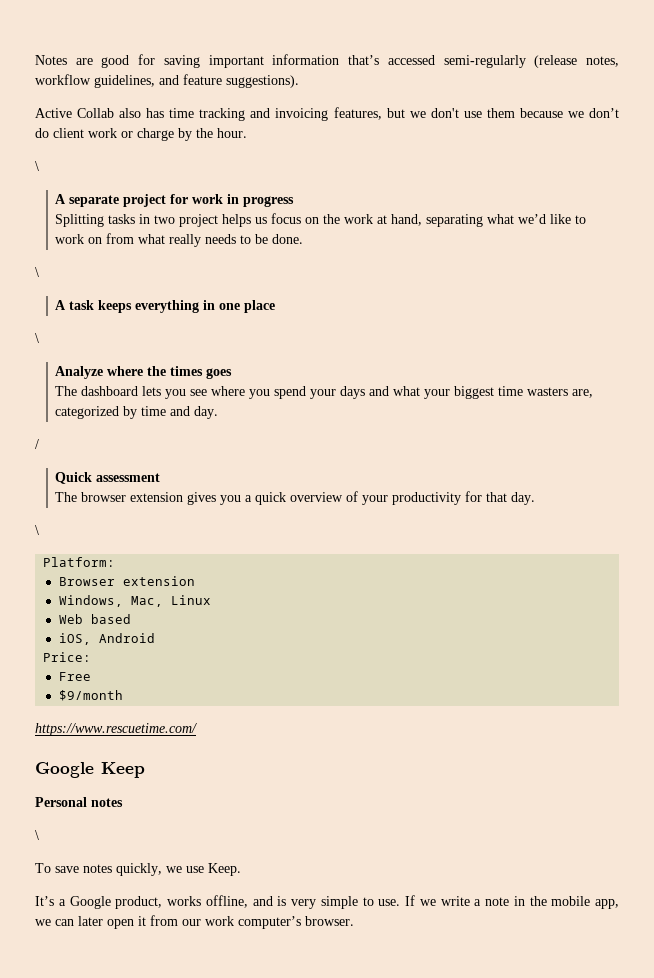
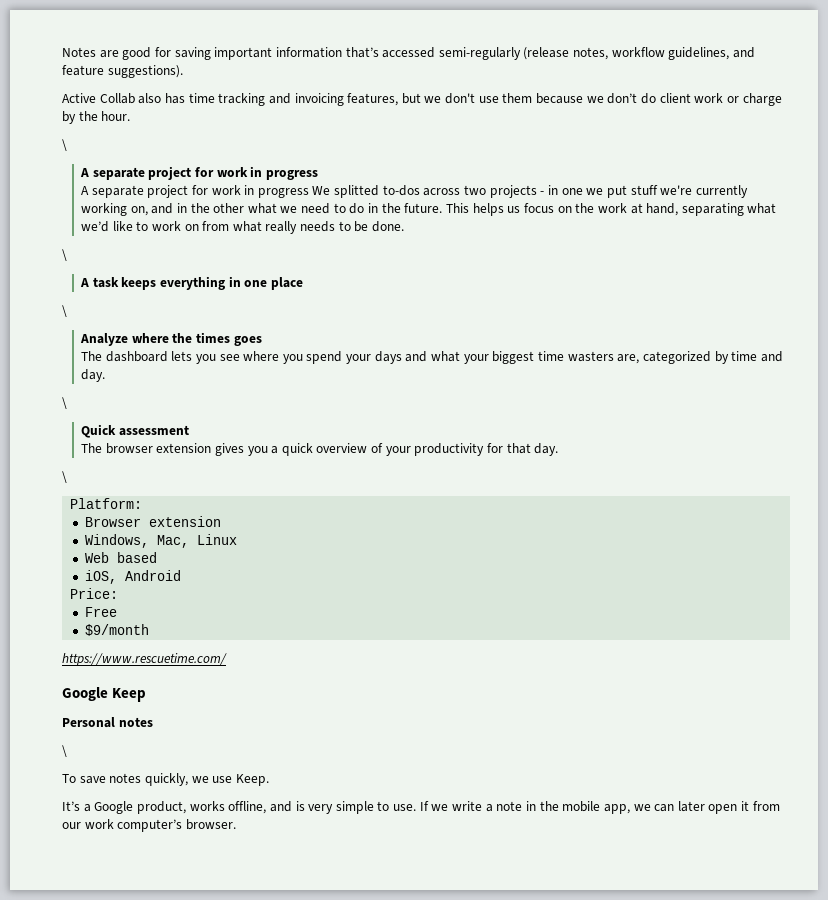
[55,214,219,227] Splitting tasks in two project -> [80,185,748,198] [80,203,469,216] A separate project for work in progress We splitted to-dos across two projects - in one we put stuff we're currently working on, and in the other what we need to do in the future. This
[35,439,39,449] / -> [62,397,67,409] \

